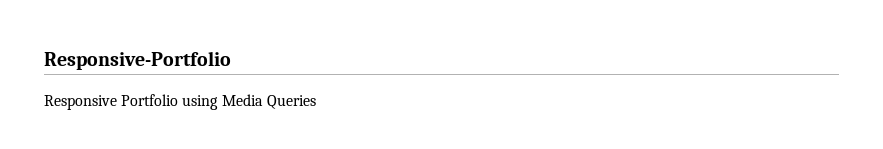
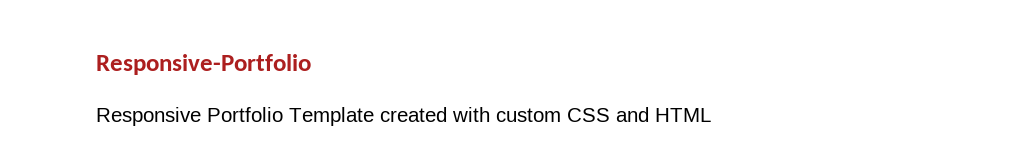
[182,94,316,110] using Media Queries -> [289,107,711,126] Template created with custom CSS and HTML

